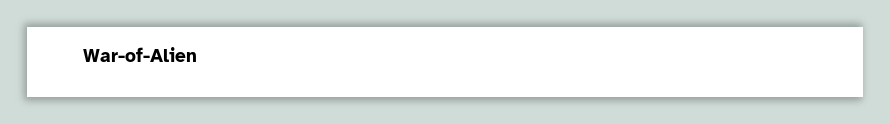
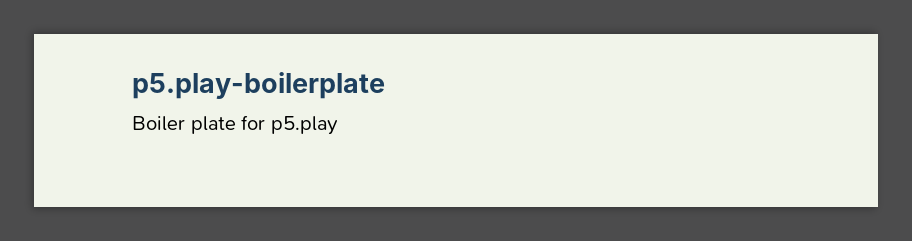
[83,47,197,62] War-of-Alien -> [132,72,385,99] [132,115,338,135] p5.play-boilerplate // Boiler plate for p5.play

